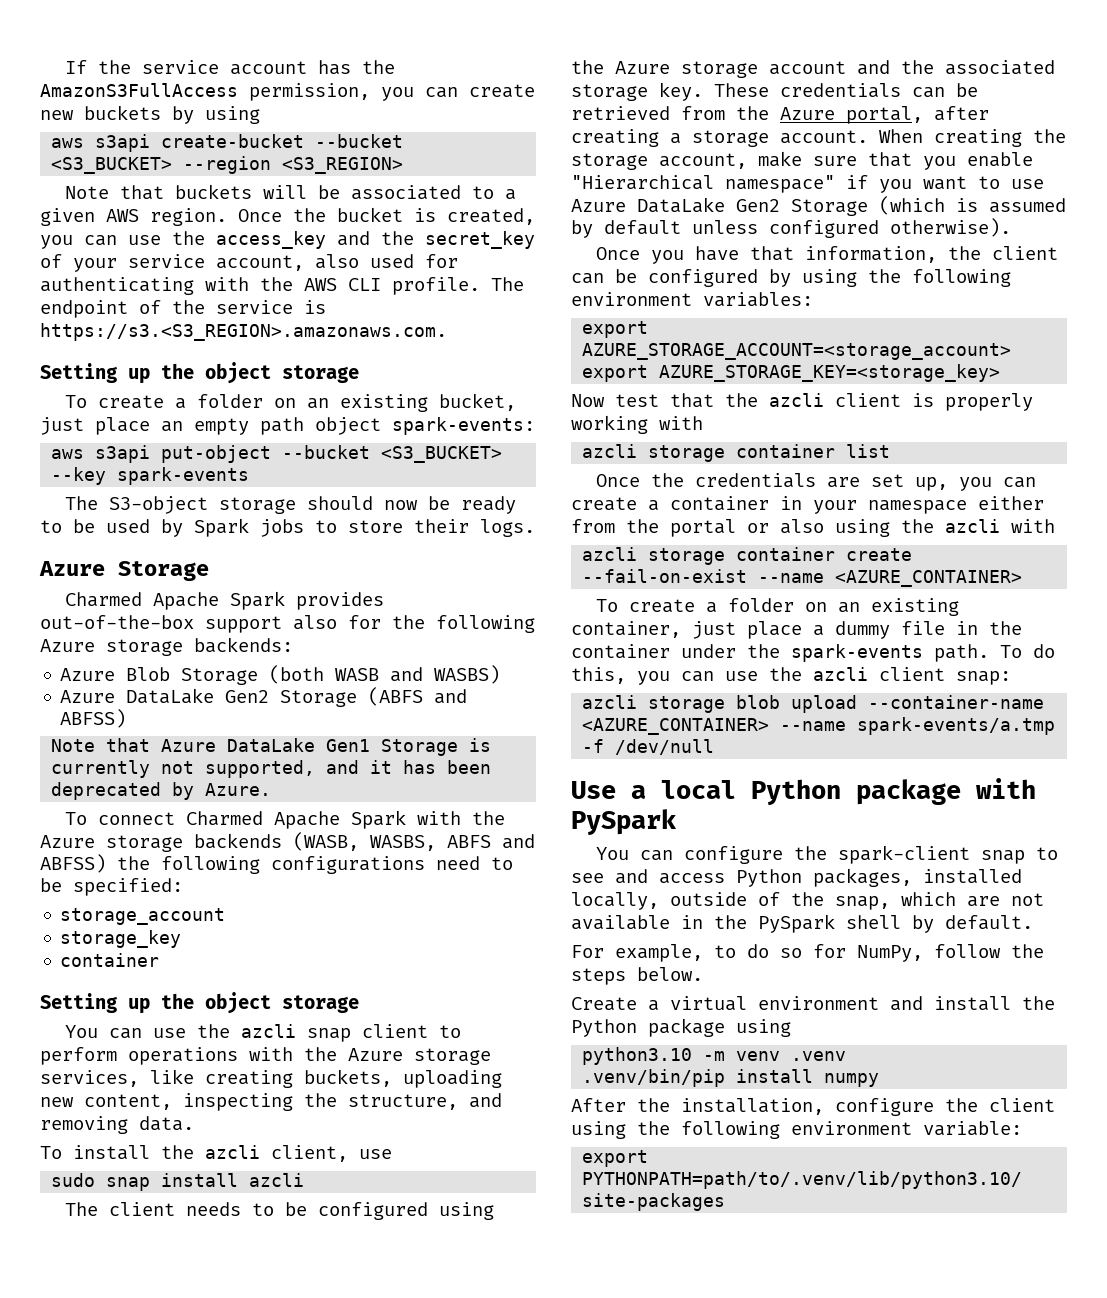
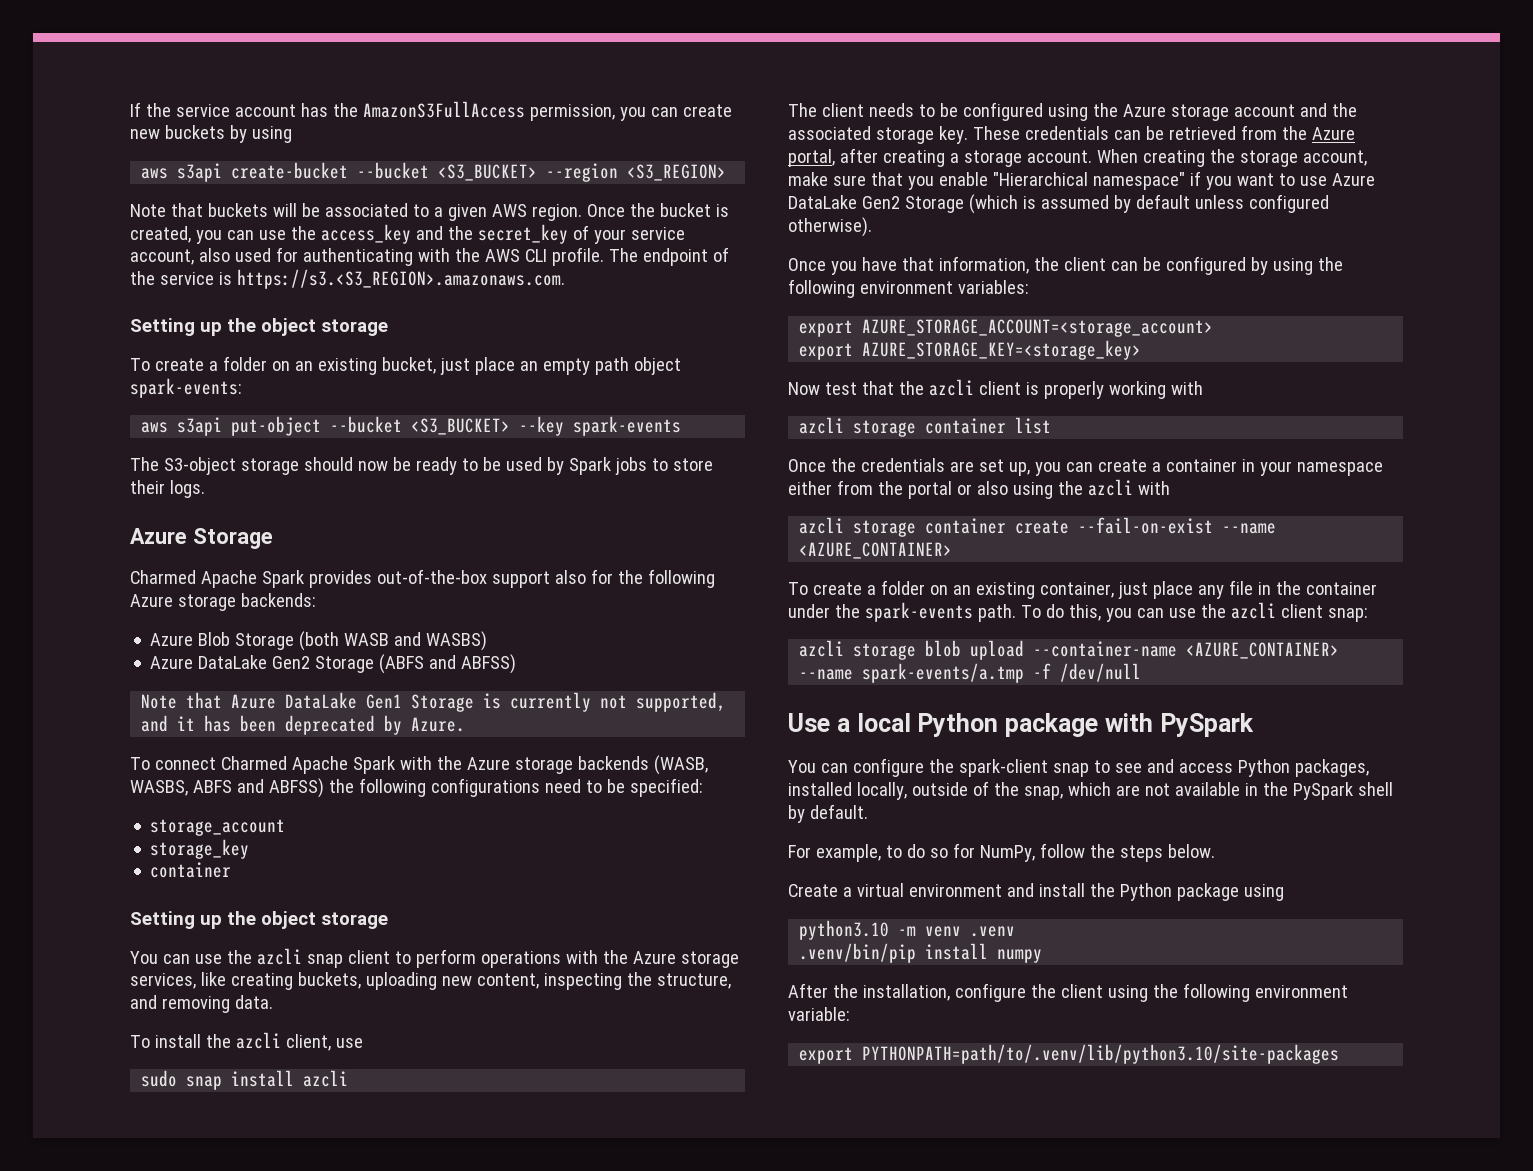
[813,621,890,639] a dummy -> [1197,585,1224,599] any

